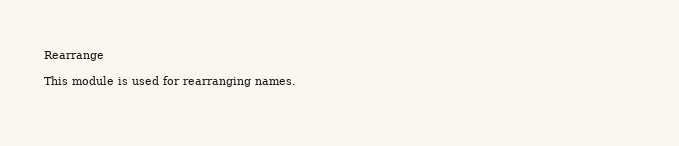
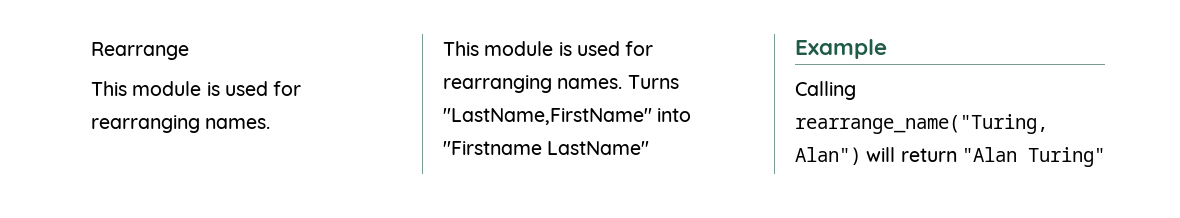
(296, 82) none -> [443,41,654,56] [443,75,679,93] [443,108,692,125] [443,141,650,155] [795,39,887,59] [795,81,856,100] [795,114,1048,134] [795,147,1105,167] // This module is used for rearranging names. Turns "LastName,FirstName" into "Firstname LastName" // Example // Calling rearrange_name("Turing, Alan") will return "Alan Turing"

